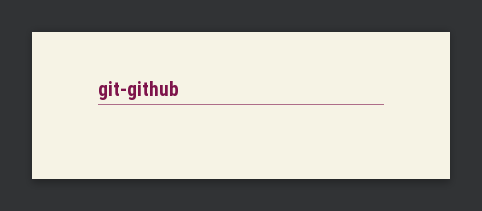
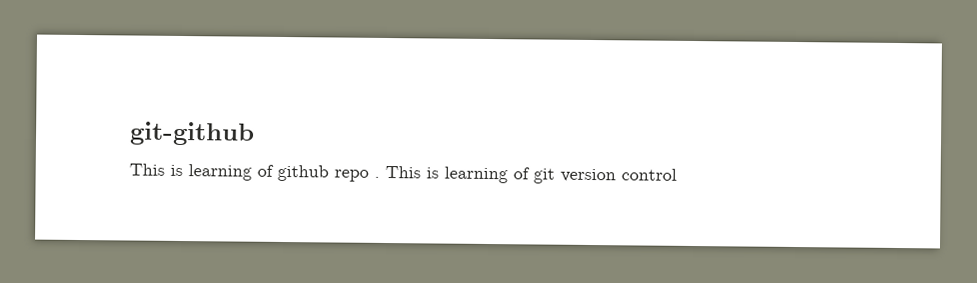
(179, 90) none -> [129,163,677,184] // This is learning of github repo . This is learning of git version control

